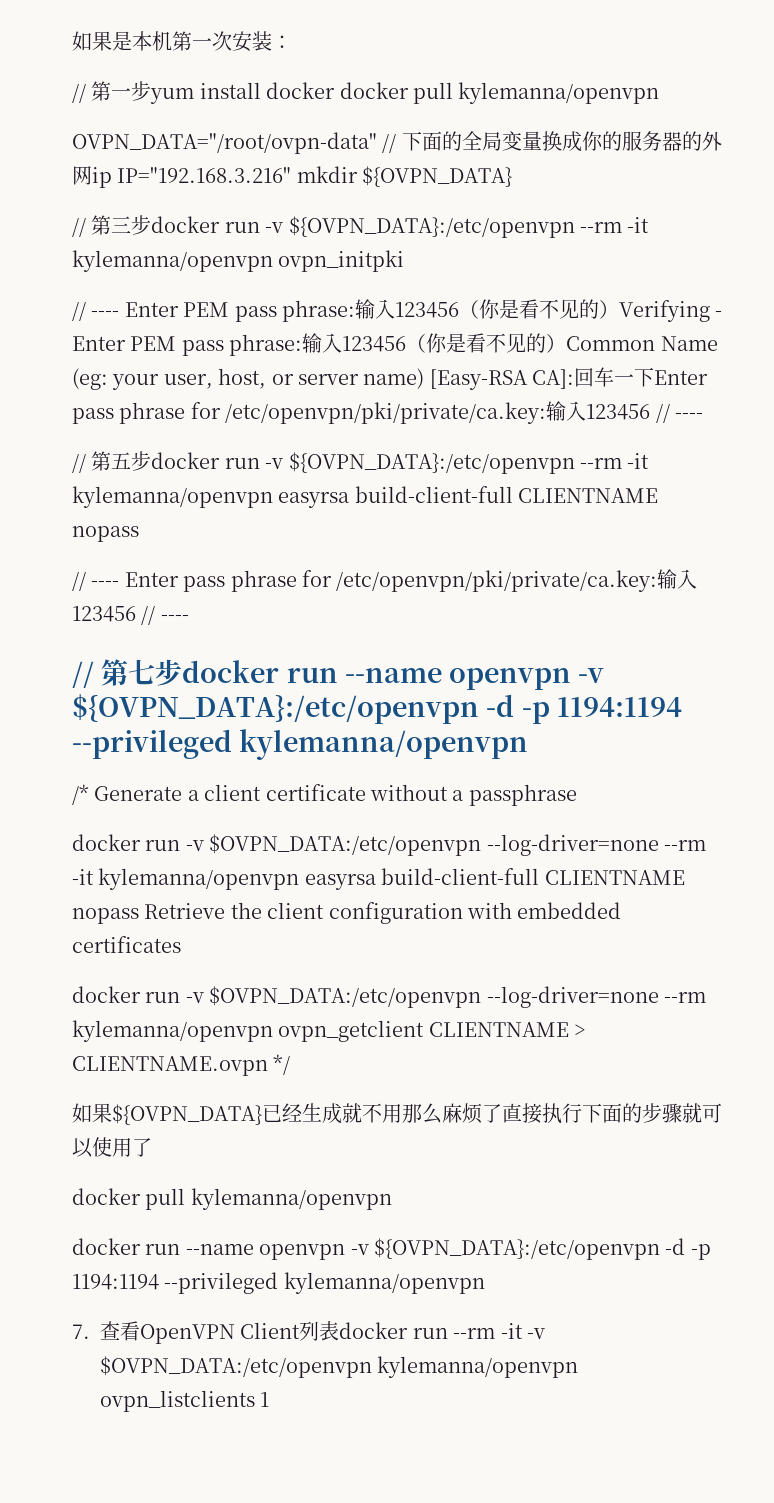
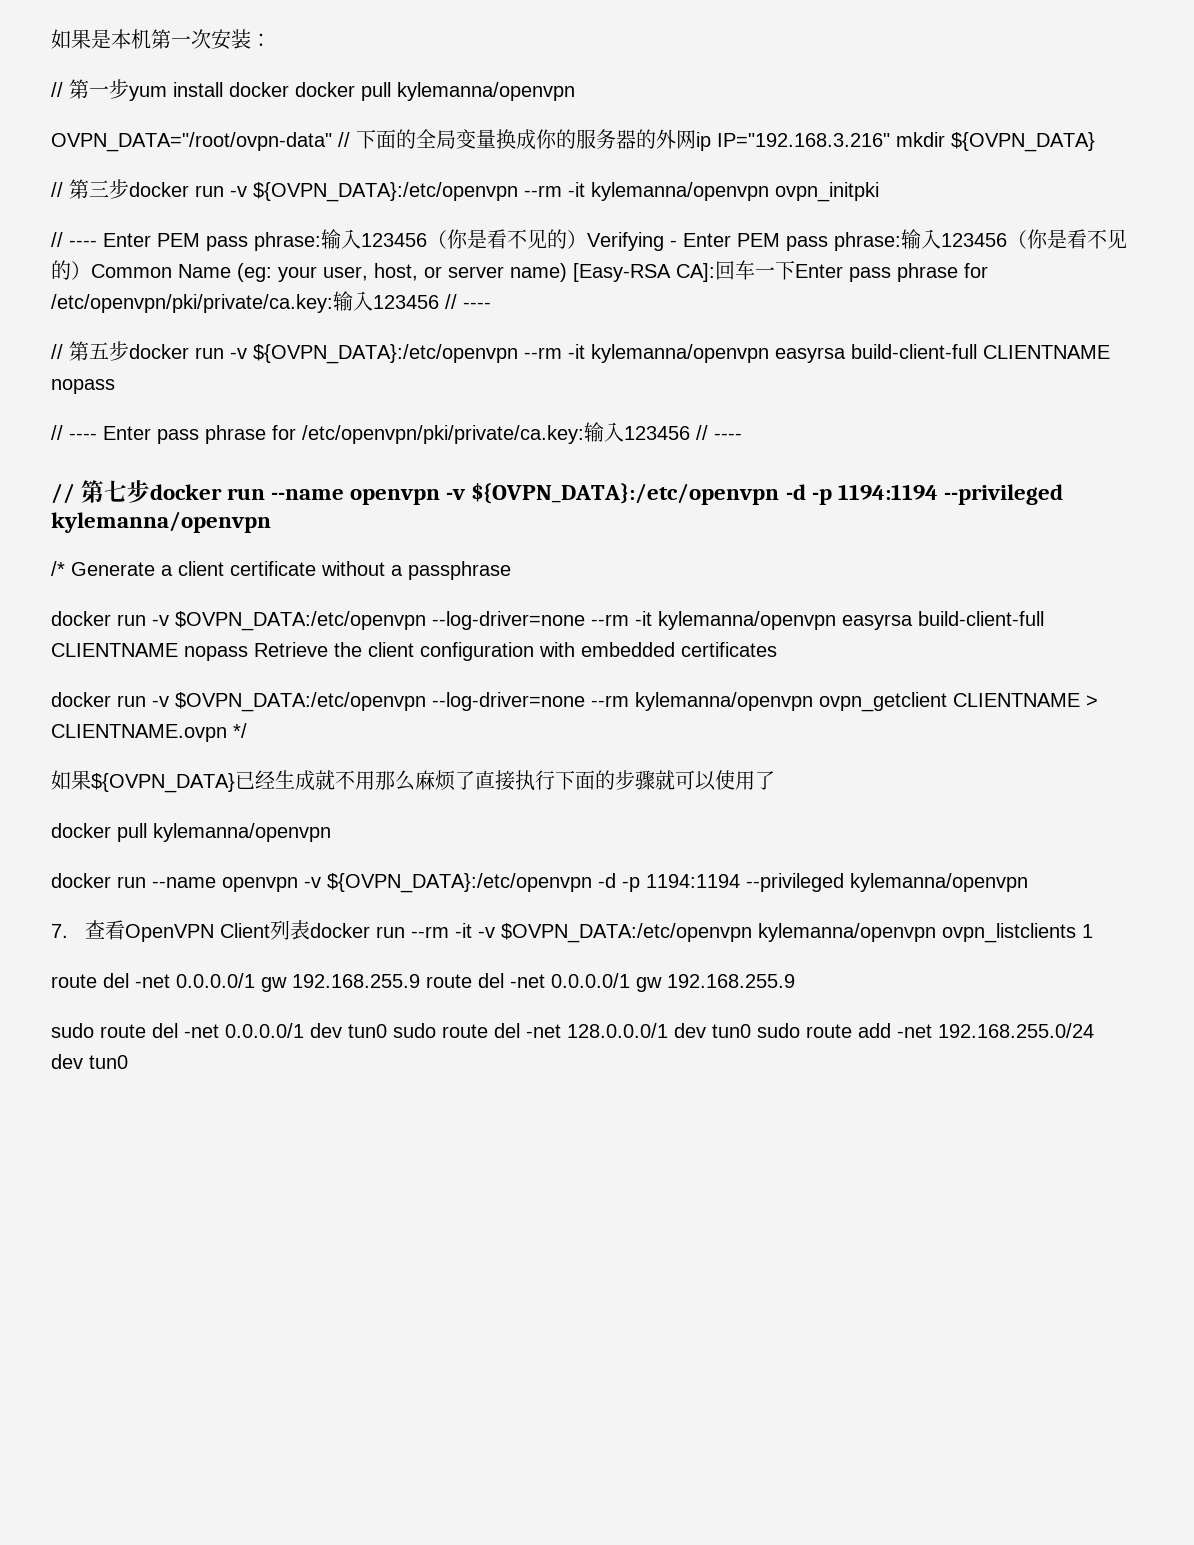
(270, 1399) none -> [51,973,795,992] [51,1023,1094,1038] [51,1054,128,1069] // route del -net 0.0.0.0/1 gw 192.168.255.9 route del -net 0.0.0.0/1 gw 192.168.255.9 // sudo route del -net 0.0.0.0/1 dev tun0 sudo route del -net 128.0.0.0/1 dev tun0 sudo route add -net 192.168.255.0/24 dev tun0

